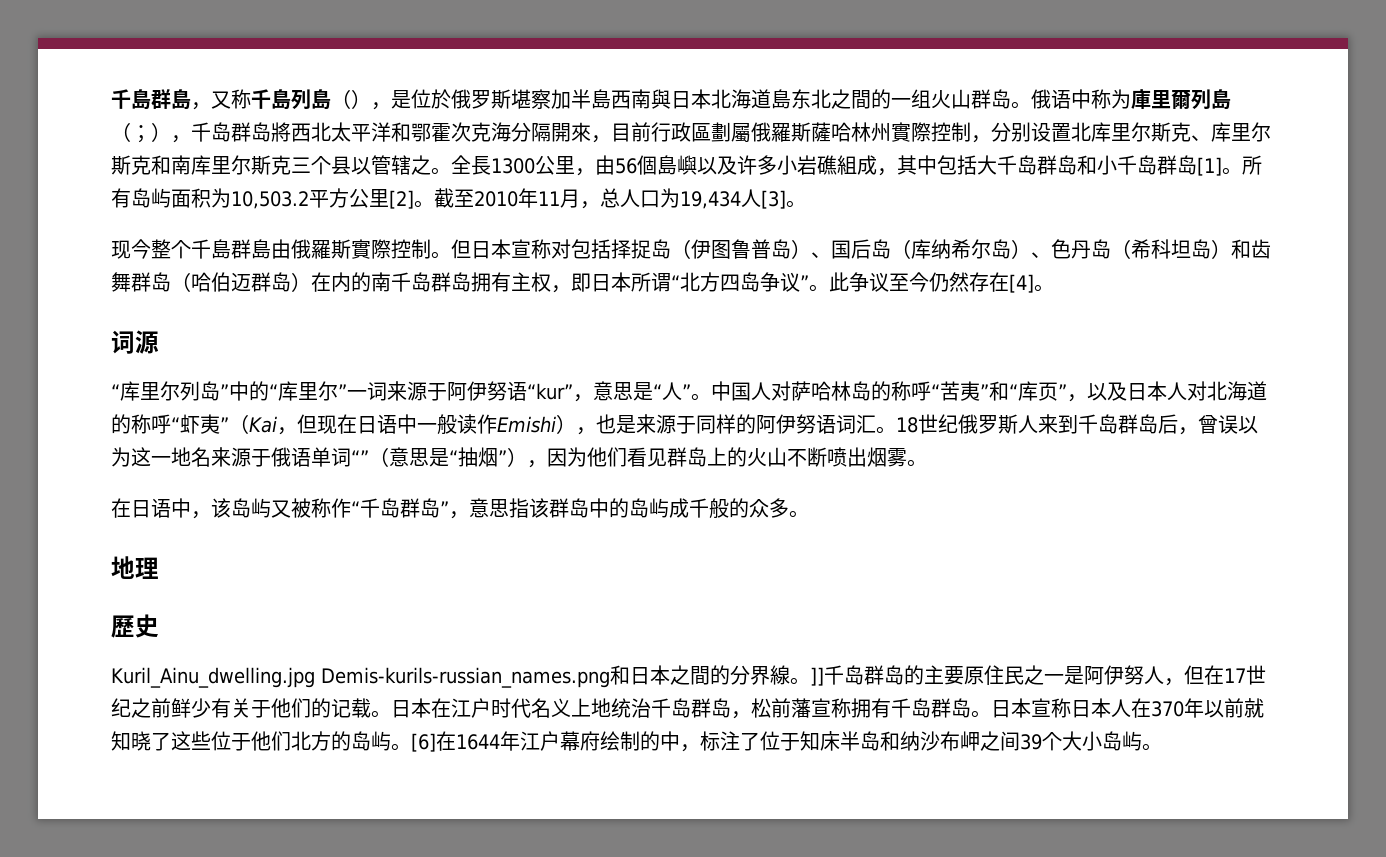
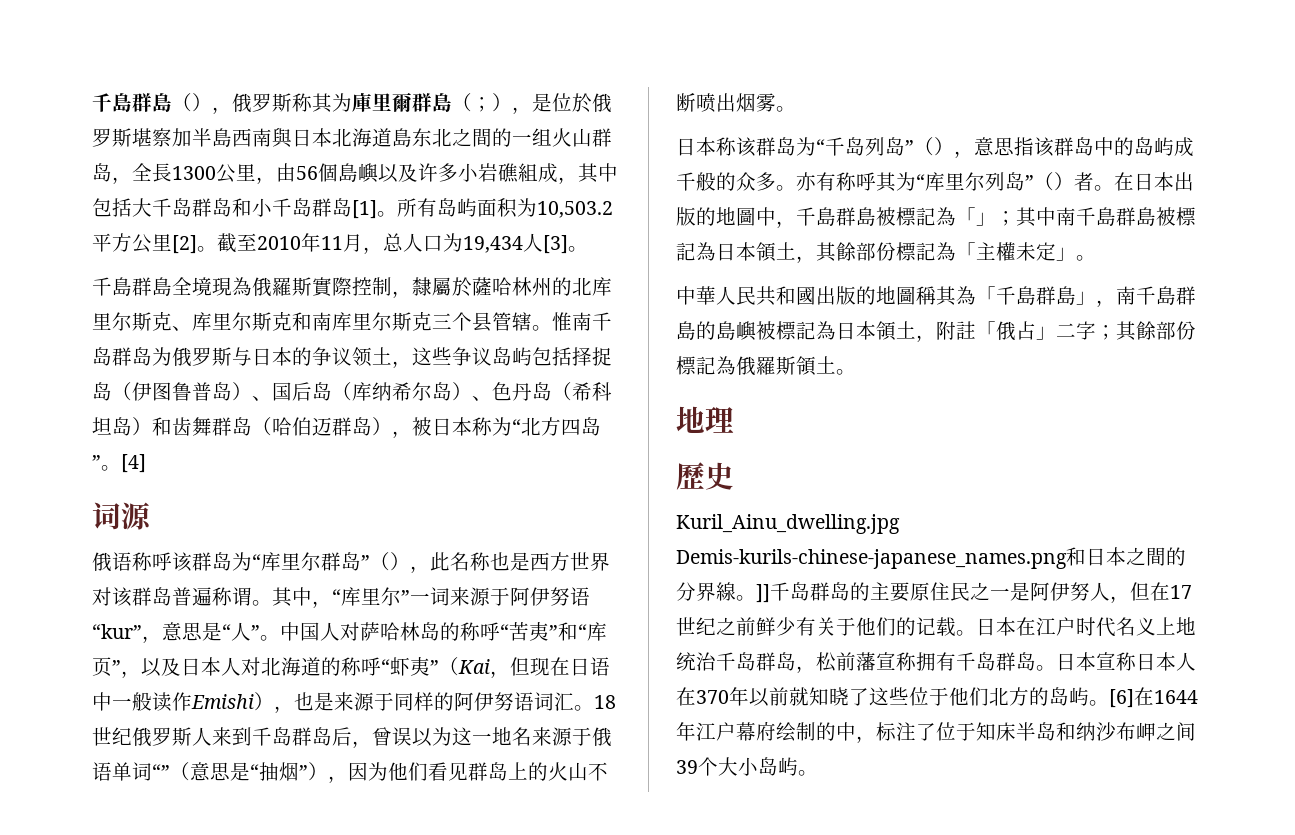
[111,89,351,110] 千島群島，又称千島列島（ -> [92,92,492,114] 千島群島（），俄罗斯称其为庫里爾群島（；
[1011,89,1231,110] [111,122,1271,143] [111,155,451,175] 。俄语中称为庫里爾列島（；），千岛群岛將西北太平洋和鄂霍次克海分隔開來，目前行政區劃屬俄羅斯薩哈林州實際控制，分别设置北库里尔斯克、库里尔斯克和南库里尔斯克三个县以管辖之。 -> [112,177,132,184] ，
[111,239,571,259] 现今整个千島群島由俄羅斯實際控制。但日本宣称对 -> [92,277,612,298] [92,311,612,332] [92,347,532,368] 千島群島全境現為俄羅斯實際控制，隸屬於薩哈林州的北库里尔斯克、库里尔斯克和南库里尔斯克三个县管辖。惟南千岛群岛为俄罗斯与日本的争议领土，这些争议岛屿
[311,272,1009,293] 在内的南千岛群岛拥有主权，即日本所谓“北方四岛争议”。此争议至今仍然存在 -> [392,417,601,438] [92,455,121,471] ，被日本称为“北方四岛”。
[1034,284,1054,292] 。 -> (146, 463) none
[111,381,269,401] “库里尔列岛”中的 -> [92,552,610,573] [92,587,332,608] 俄语称呼该群岛为“库里尔群岛”（），此名称也是西方世界对该群岛普遍称谓。其中，
[111,498,449,519] 在日语中，该岛屿又被称作“千岛群岛” -> [676,137,954,157] 日本称该群岛为“千岛列岛”（）
(809, 514) none -> [796,172,1194,192] [676,207,1196,228] [676,242,1096,263] [676,286,1196,307] [676,321,1196,342] [676,356,856,376] 亦有称呼其为“库里尔列岛”（）者。在日本出版的地圖中，千島群島被標記為「」；其中南千島群島被標記為日本領土，其餘部份標記為「主權未定」。 // 中華人民共和國出版的地圖稱其為「千島群島」，南千島群島的島嶼被標記為日本領土，附註「俄占」二字；其餘部份標記為俄羅斯領土。
[320,667,610,688] Demis-kurils-russian_names.png -> [676,549,1067,569] Demis-kurils-chinese-japanese_names.png

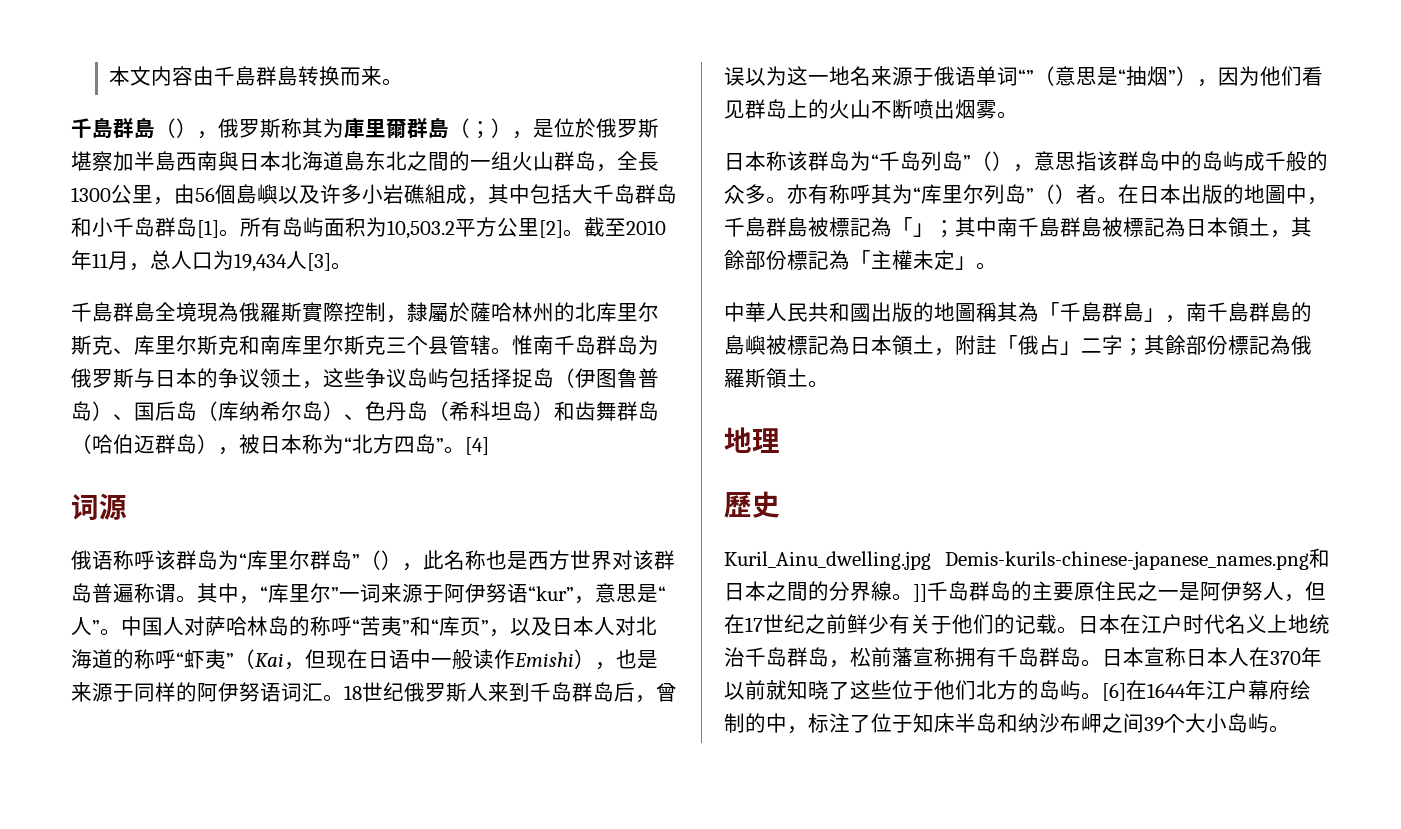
(92, 102) none -> [109,66,404,86] 本文内容由千島群島转换而来。 //

